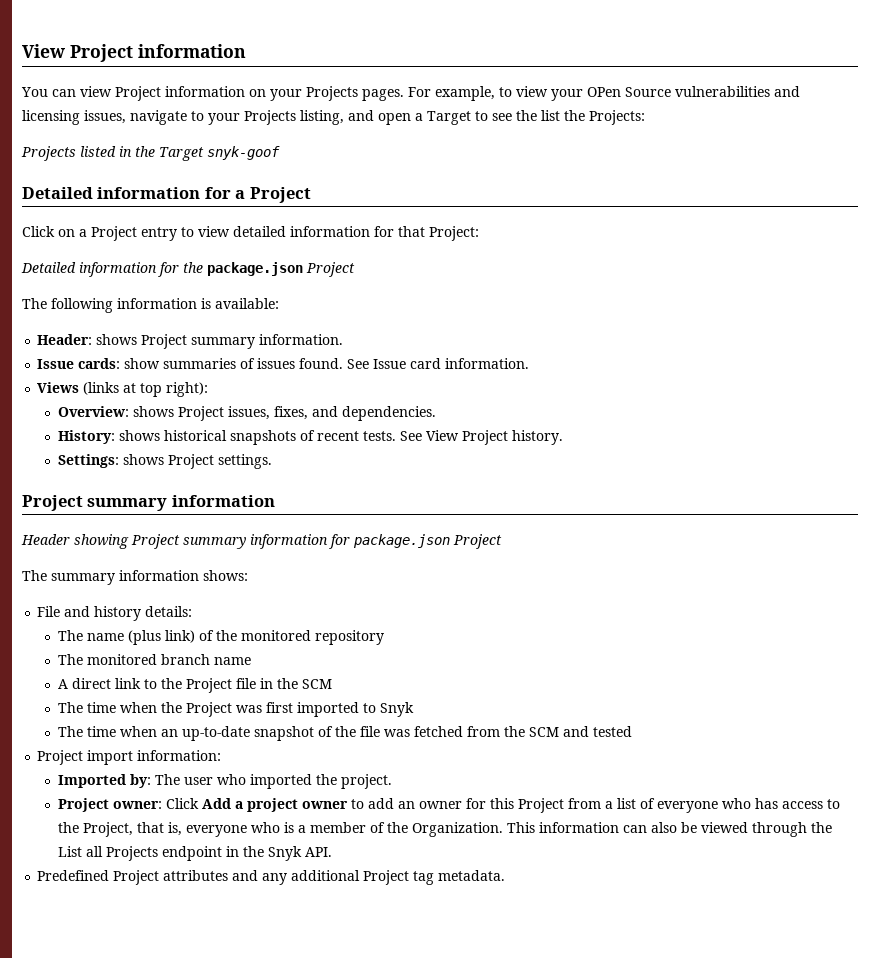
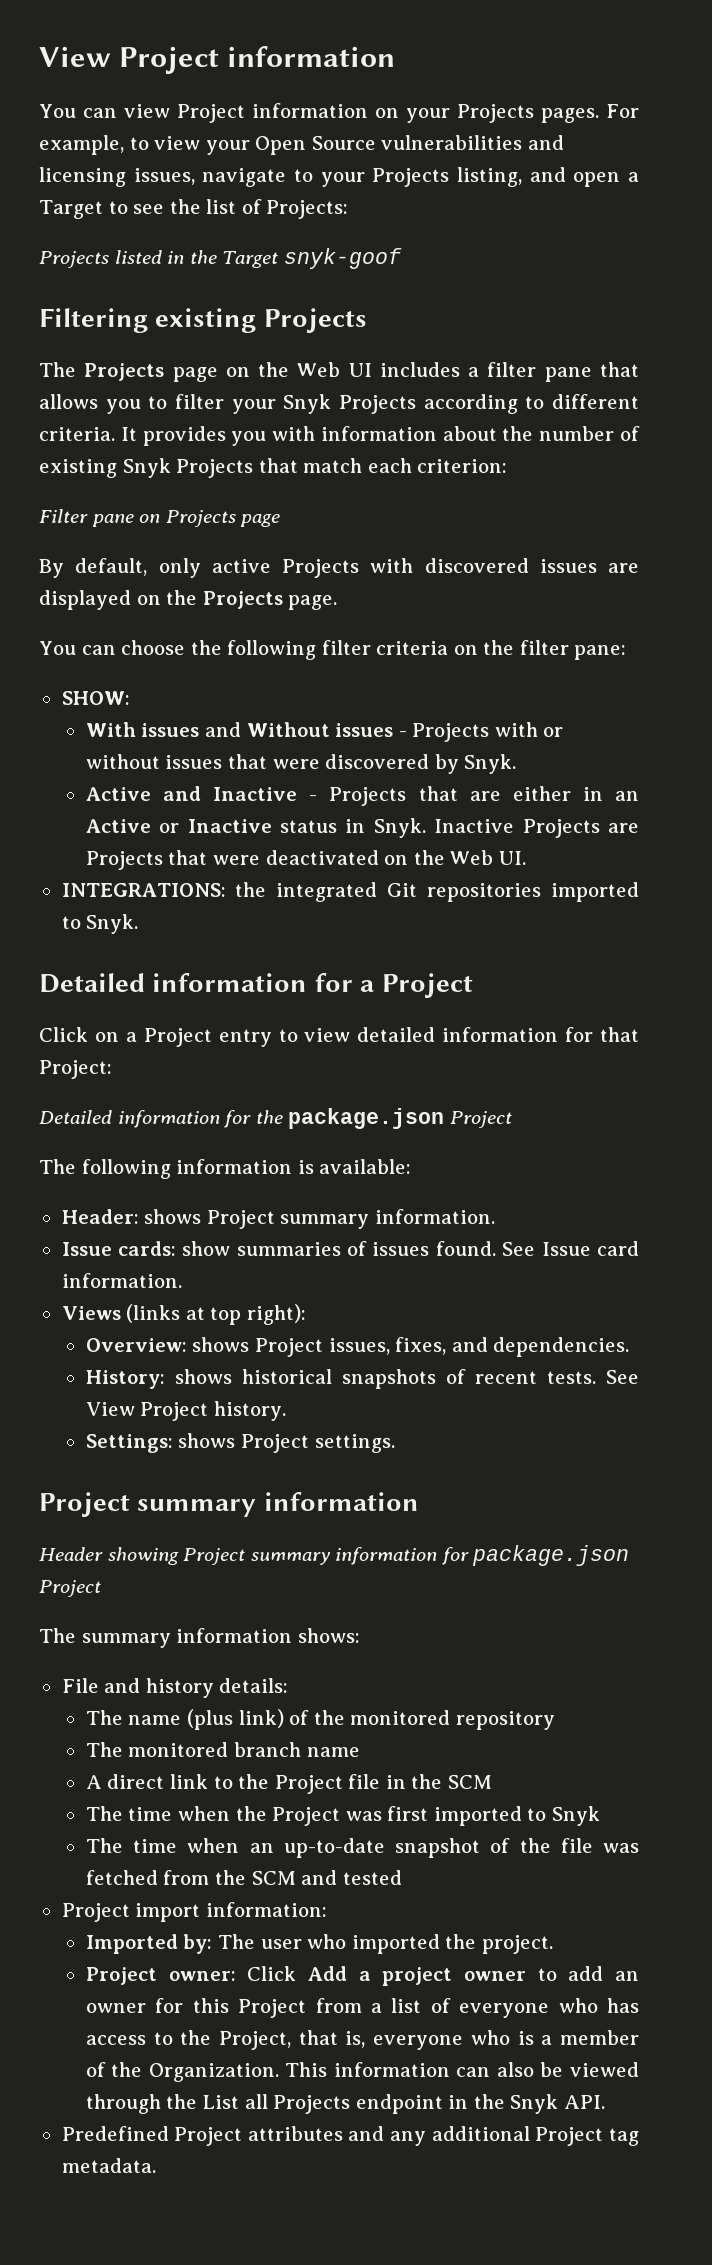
[587,87,621,97] OPen -> [255,136,307,155] Open
[564,110,585,121] the -> [241,199,262,214] of
(280, 153) none -> [39,308,367,333] [39,362,640,382] [39,394,640,414] [39,426,640,446] [39,458,508,478] [39,509,281,527] [39,558,639,578] [39,590,338,610] [39,640,627,660] [61,691,130,705] [85,722,564,742] [85,754,517,774] [85,786,639,806] [85,818,640,838] [85,850,526,870] [61,882,640,902] [61,914,139,934] // Filtering existing Projects // The Projects page on the Web UI includes a filter pane that allows you to filter your Snyk Projects according to different criteria. It provides you with information about the number of existing Snyk Projects that match each criterion: // Filter pane on Projects page // By default, only active Projects with discovered issues are displayed on the Projects page. // You can choose the following filter criteria on the filter pane: // SHOW: // With issues and Without issues - Projects with or without issues that were discovered by Snyk. // Active and Inactive - Projects that are either in an Active or Inactive status in Snyk. Inactive Projects are Projects that were deactivated on the Web UI. // INTEGRATIONS: the integrated Git repositories imported to Snyk.

